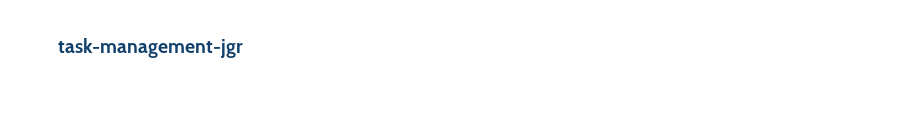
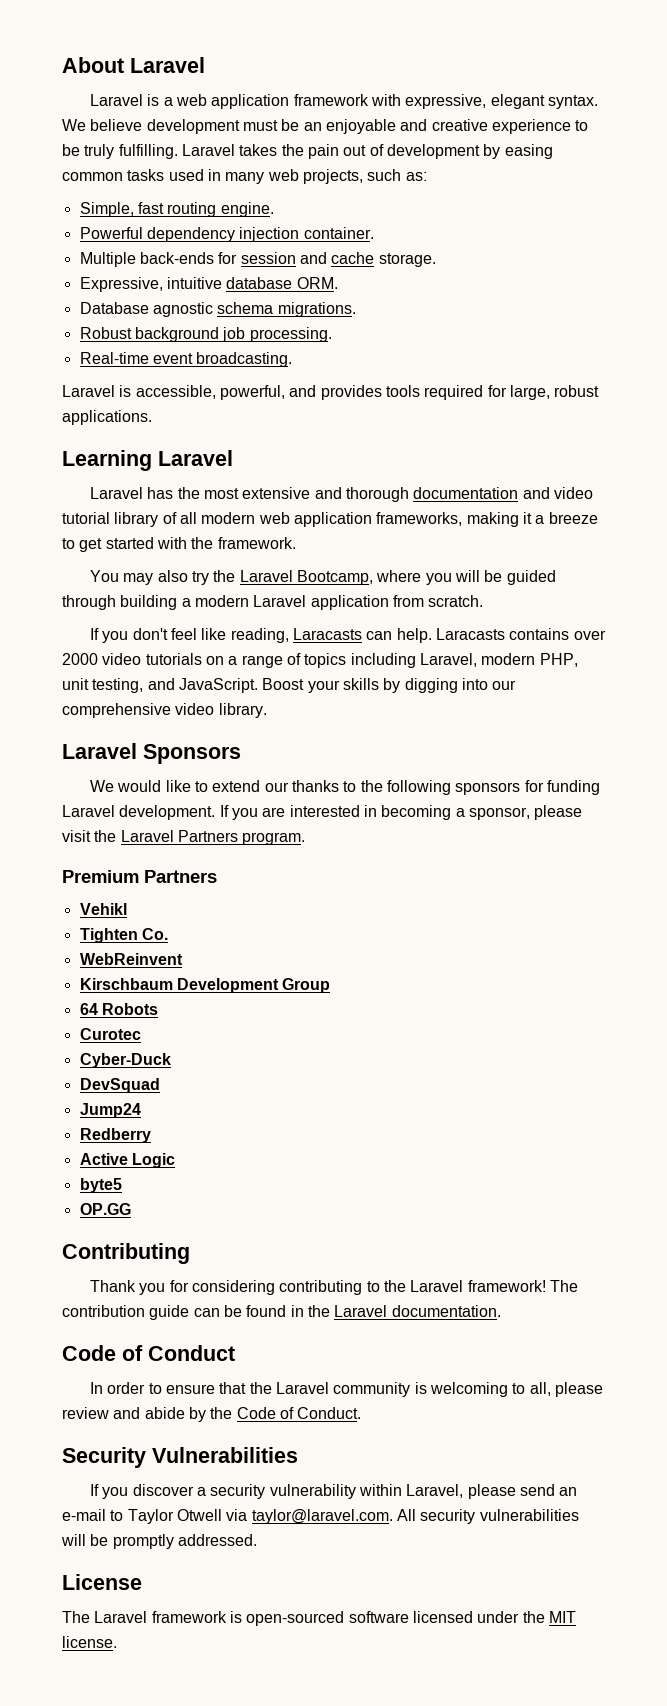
[58,38,243,58] task-management-jgr -> [62,57,205,73] [90,94,598,109] [62,119,589,134] [62,144,553,159] [62,169,427,184] [79,202,274,217] [79,227,374,242] [79,252,436,267] [79,277,338,292] [79,302,356,317] [79,327,332,342] [79,352,293,367] [62,385,600,400] [62,410,152,425] [62,450,233,471] [90,487,593,502] [62,512,598,527] [62,537,296,552] [90,570,556,585] [62,595,484,610] [90,628,606,643] [62,653,578,668] [62,678,517,693] [62,703,267,718] [62,743,241,764] [90,780,600,795] [62,805,583,820] [62,830,306,845] [62,870,217,883] [79,903,127,915] [79,928,168,943] [79,953,183,965] [79,978,331,993] [79,1003,158,1015] [79,1028,141,1040] [79,1053,171,1068] [79,1078,160,1093] [79,1103,141,1118] [79,1128,151,1143] [79,1153,175,1168] [79,1178,122,1193] [79,1203,131,1215] [62,1243,190,1264] [90,1280,578,1295] [62,1305,501,1320] [62,1345,235,1361] [90,1382,603,1397] [62,1407,362,1422] [62,1447,298,1468] [90,1484,578,1499] [62,1509,579,1524] [61,1534,257,1549] [62,1574,142,1590] [62,1611,576,1626] [62,1636,117,1648] About Laravel // Laravel is a web application framework with expressive, elegant syntax. We believe development must be an enjoyable and creative experience to be truly fulfilling. Laravel takes the pain out of development by easing common tasks used in many web projects, such as: // Simple, fast routing engine. // Powerful dependency injection container. // Multiple back-ends for session and cache storage. // Expressive, intuitive database ORM. // Database agnostic schema migrations. // Robust background job processing. // Real-time event broadcasting. // Laravel is accessible, powerful, and provides tools required for large, robust applications. // Learning Laravel // Laravel has the most extensive and thorough documentation and video tutorial library of all modern web application frameworks, making it a breeze to get started with the framework. // You may also try the Laravel Bootcamp, where you will be guided through building a modern Laravel application from scratch. // If you don't feel like reading, Laracasts can help. Laracasts contains over 2000 video tutorials on a range of topics including Laravel, modern PHP, unit testing, and JavaScript. Boost your skills by digging into our comprehensive video library. // Laravel Sponsors // We would like to extend our thanks to the following sponsors for funding Laravel development. If you are interested in becoming a sponsor, please visit the Laravel Partners program. // Premium Partners // Vehikl // Tighten Co. // WebReinvent // Kirschbaum Development Group // 64 Robots // Curotec // Cyber-Duck // DevSquad // Jump24 // Redberry // Active Logic // byte5 // OP.GG // Contributing // Thank you for considering contributing to the Laravel framework! The contribution guide can be found in the Laravel documentation. // Code of Conduct // In order to ensure that the Laravel community is welcoming to all, please review and abide by the Code of Conduct. // Security Vulnerabilities // If you discover a security vulnerability within Laravel, please send an e-mail to Taylor Otwell via taylor@laravel.com. All security vulnerabilities will be promptly addressed. // License // The Laravel framework is open-sourced software licensed under the MIT license.

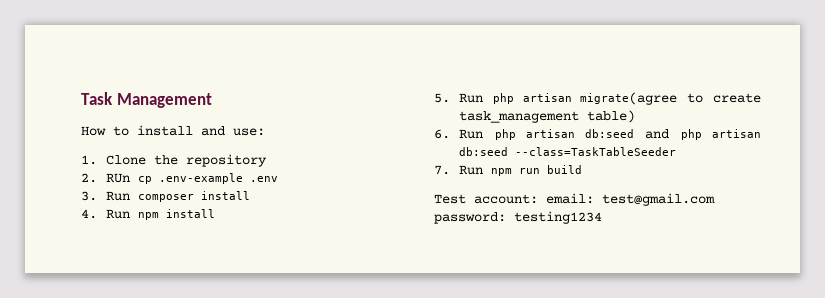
[62,57,205,73] [90,94,598,109] [62,119,589,134] [62,144,553,159] [62,169,427,184] [79,202,274,217] [79,227,374,242] [79,252,436,267] [79,277,338,292] [79,302,356,317] [79,327,332,342] [79,352,293,367] [62,385,600,400] [62,410,152,425] [62,450,233,471] [90,487,593,502] [62,512,598,527] [62,537,296,552] [90,570,556,585] [62,595,484,610] [90,628,606,643] [62,653,578,668] [62,678,517,693] [62,703,267,718] [62,743,241,764] [90,780,600,795] [62,805,583,820] [62,830,306,845] [62,870,217,883] [79,903,127,915] [79,928,168,943] [79,953,183,965] [79,978,331,993] [79,1003,158,1015] [79,1028,141,1040] [79,1053,171,1068] [79,1078,160,1093] [79,1103,141,1118] [79,1128,151,1143] [79,1153,175,1168] [79,1178,122,1193] [79,1203,131,1215] [62,1243,190,1264] [90,1280,578,1295] [62,1305,501,1320] [62,1345,235,1361] [90,1382,603,1397] [62,1407,362,1422] [62,1447,298,1468] [90,1484,578,1499] [62,1509,579,1524] [61,1534,257,1549] [62,1574,142,1590] [62,1611,576,1626] [62,1636,117,1648] About Laravel // Laravel is a web application framework with expressive, elegant syntax. We believe development must be an enjoyable and creative experience to be truly fulfilling. Laravel takes the pain out of development by easing common tasks used in many web projects, such as: // Simple, fast routing engine. // Powerful dependency injection container. // Multiple back-ends for session and cache storage. // Expressive, intuitive database ORM. // Database agnostic schema migrations. // Robust background job processing. // Real-time event broadcasting. // Laravel is accessible, powerful, and provides tools required for large, robust applications. // Learning Laravel // Laravel has the most extensive and thorough documentation and video tutorial library of all modern web application frameworks, making it a breeze to get started with the framework. // You may also try the Laravel Bootcamp, where you will be guided through building a modern Laravel application from scratch. // If you don't feel like reading, Laracasts can help. Laracasts contains over 2000 video tutorials on a range of topics including Laravel, modern PHP, unit testing, and JavaScript. Boost your skills by digging into our comprehensive video library. // Laravel Sponsors // We would like to extend our thanks to the following sponsors for funding Laravel development. If you are interested in becoming a sponsor, please visit the Laravel Partners program. // Premium Partners // Vehikl // Tighten Co. // WebReinvent // Kirschbaum Development Group // 64 Robots // Curotec // Cyber-Duck // DevSquad // Jump24 // Redberry // Active Logic // byte5 // OP.GG // Contributing // Thank you for considering contributing to the Laravel framework! The contribution guide can be found in the Laravel documentation. // Code of Conduct // In order to ensure that the Laravel community is welcoming to all, please review and abide by the Code of Conduct. // Security Vulnerabilities // If you discover a security vulnerability within Laravel, please send an e-mail to Taylor Otwell via taylor@laravel.com. All security vulnerabilities will be promptly addressed. // License // The Laravel framework is open-sourced software licensed under the MIT license. -> [81,92,212,108] [81,125,265,136] [81,154,268,167] [81,173,279,184] [81,191,251,202] [81,209,216,220] [434,92,761,105] [459,110,636,123] [434,129,761,140] [459,147,677,156] [434,165,583,176] [434,193,715,206] [434,211,602,224] Task Management // How to install and use: // 1. Clone the repository // 2. RUn cp .env-example .env // 3. Run composer install // 4. Run npm install // 5. Run php artisan migrate(agree to create task_management table) // 6. Run php artisan db:seed and php artisan db:seed --class=TaskTableSeeder // 7. Run npm run build // Test account: email: test@gmail.com password: testing1234

